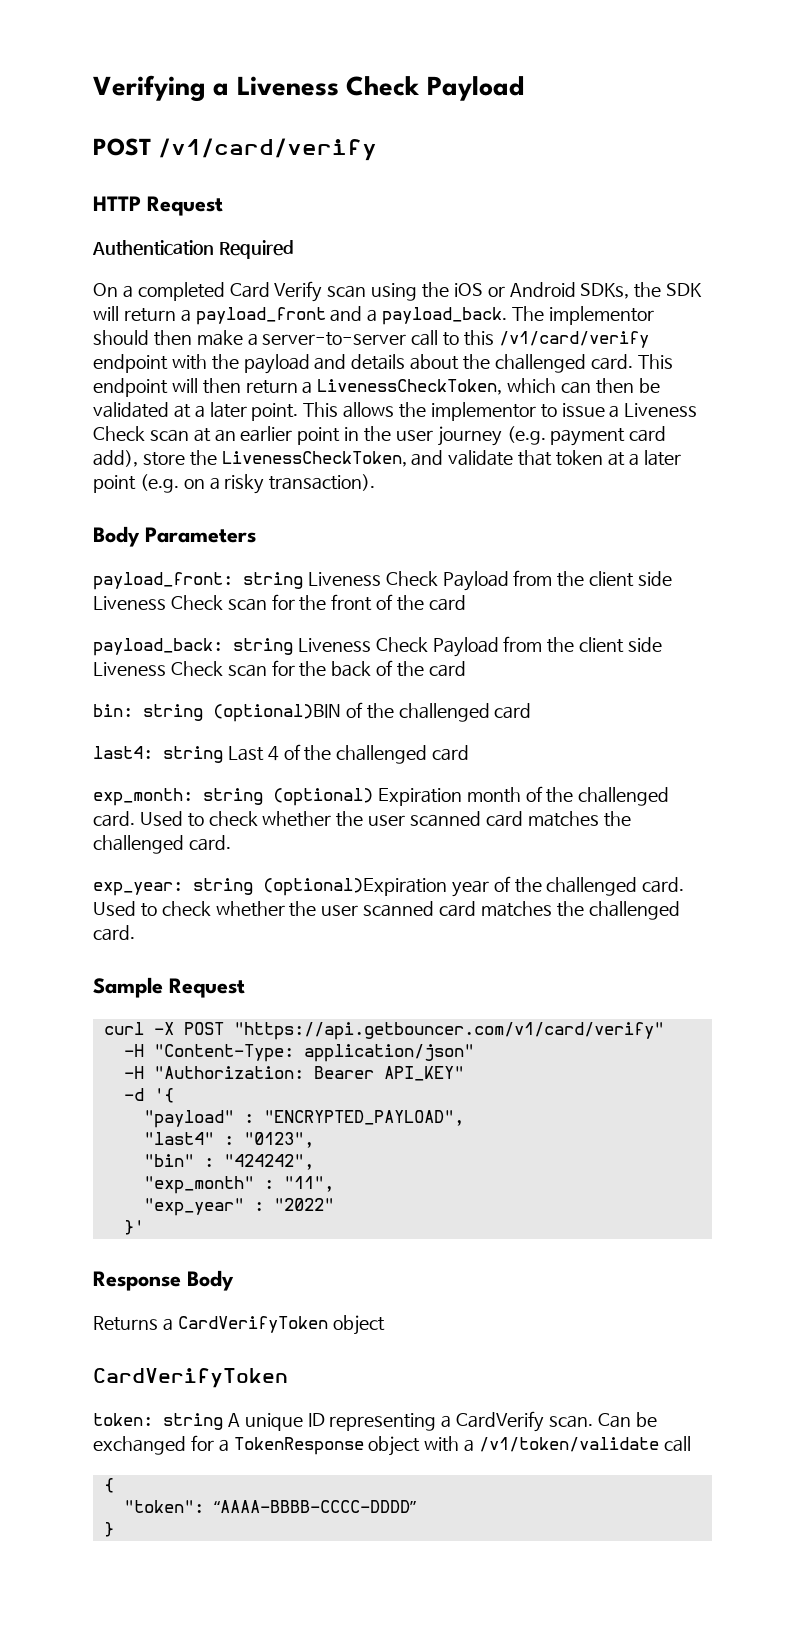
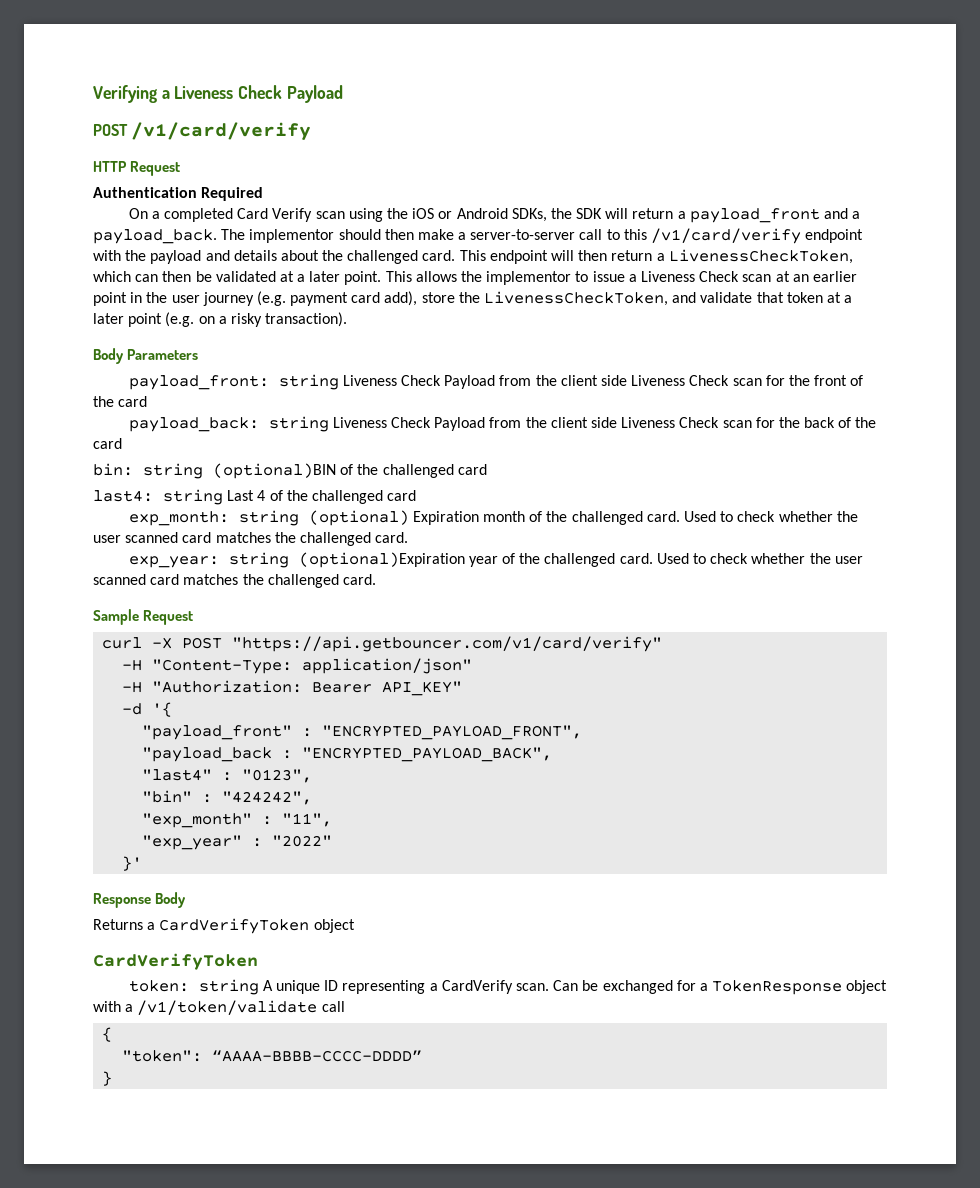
[143,1110,464,1128] "payload" : "ENCRYPTED_PAYLOAD", -> [142,725,583,740] [142,747,553,762] "payload_front" : "ENCRYPTED_PAYLOAD_FRONT", // "payload_back : "ENCRYPTED_PAYLOAD_BACK",

